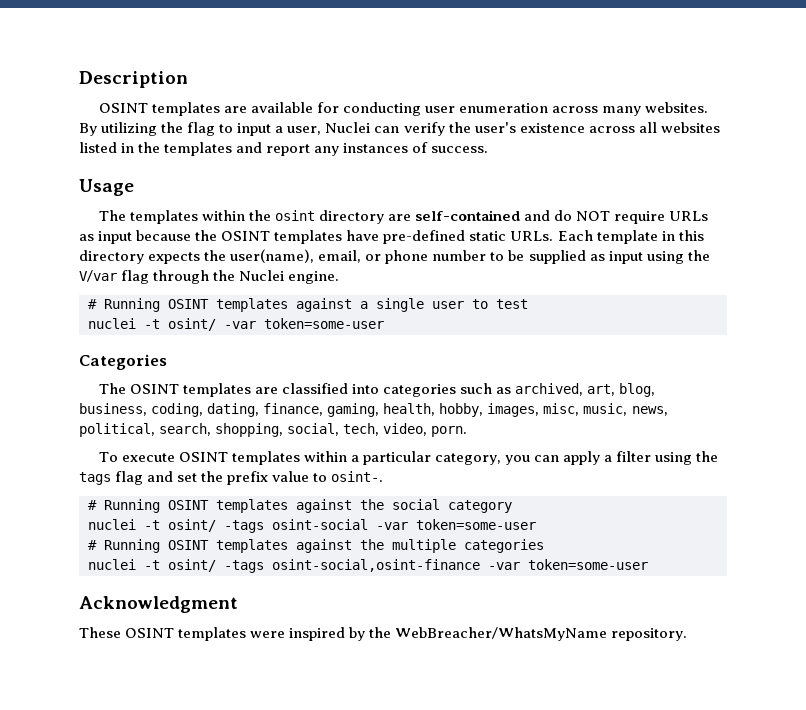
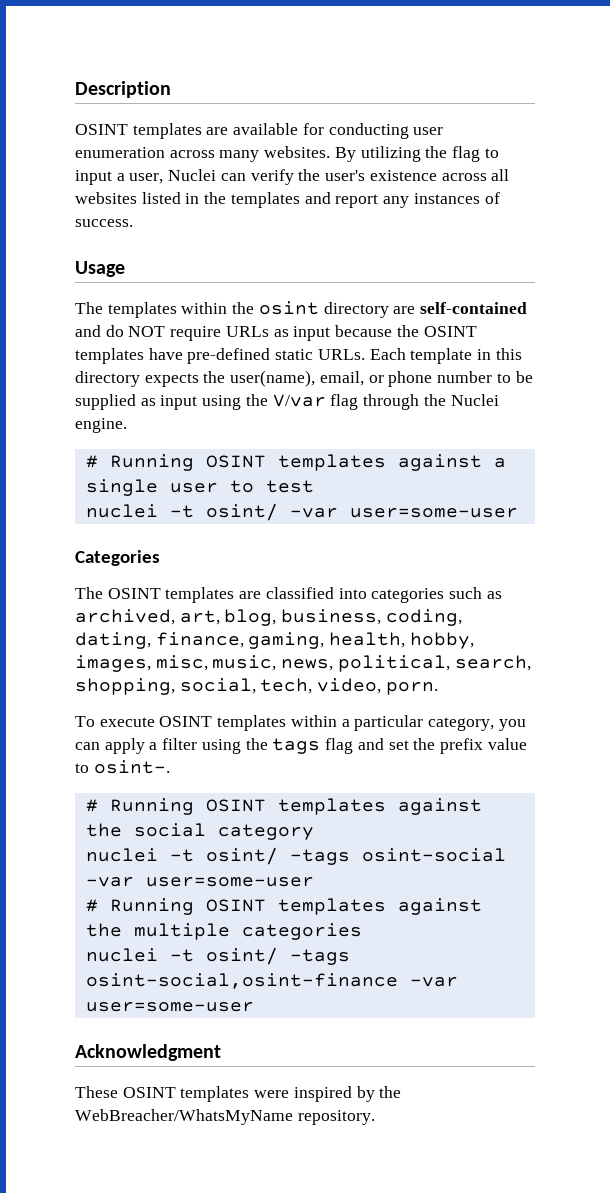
[264,318,384,329] token=some-user -> [349,508,518,518] user=some-user
[416,519,536,530] token=some-user -> [145,877,314,887] user=some-user
[528,559,648,570] token=some-user -> [85,1002,254,1012] user=some-user

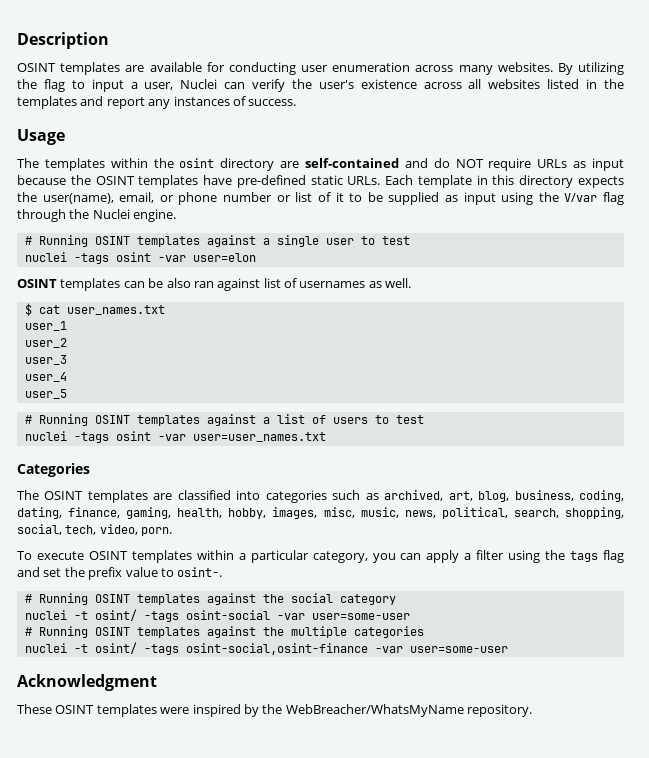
(493, 377) none -> [276,192,344,202] or list of it
[169,503,518,521] -t osint/ -var user=some-user -> [73,252,256,264] [17,278,412,291] [24,303,165,316] [24,321,67,331] [24,338,67,348] [24,355,67,365] [24,372,67,382] [24,389,67,399] [24,414,424,426] [24,431,326,443] -tags osint -var user=elon // OSINT templates can be also ran against list of usernames as well. // $ cat user_names.txt // user_1 // user_2 // user_3 // user_4 // user_5 // # Running OSINT templates against a list of users to test // nuclei -tags osint -var user=user_names.txt

